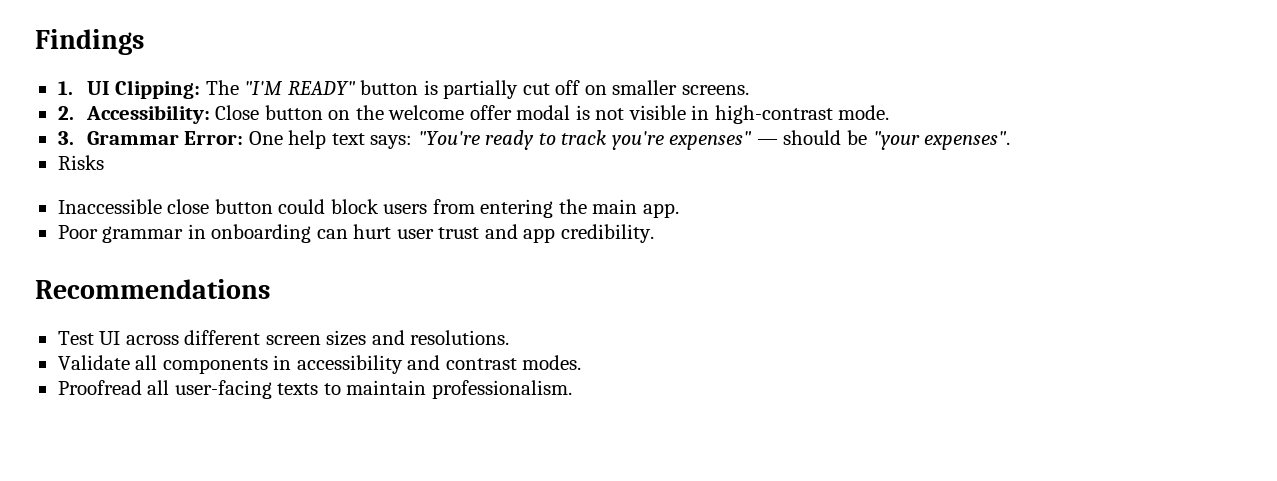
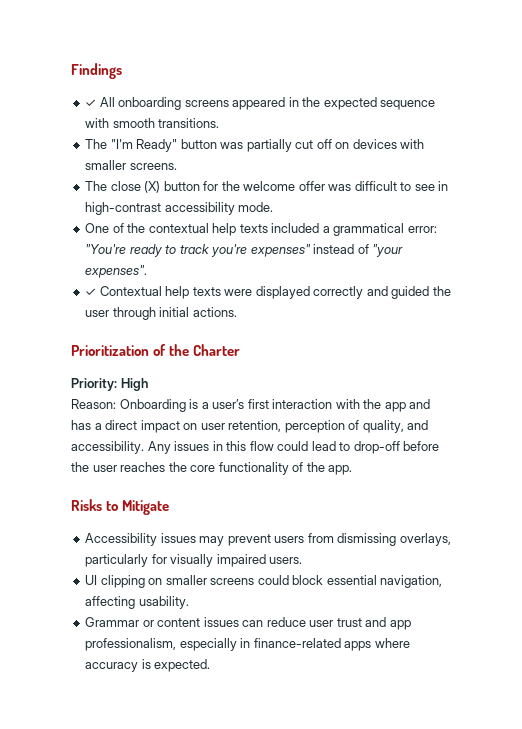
[57,80,438,99] 1. UI Clipping: The "I'M READY" button is -> [85,97,436,110] [85,118,220,128] [85,139,244,152] ✓ All onboarding screens appeared in the expected sequence with smooth transitions. // The "I'm Ready" button was
(607, 90) none -> [352,139,425,149] devices with
[57,105,686,124] 2. Accessibility: Close button on the welcome offer modal is not visible -> [85,181,435,193] The close (X) button for the welcome offer was difficult to see
(833, 114) none -> [164,202,235,215] accessibility
[57,130,413,149] 3. Grammar Error: One help text says: -> [85,223,437,236] One of the contextual help texts included a grammatical error:
[756,130,867,145] — should be -> [313,244,369,254] instead of
[57,155,104,170] [57,199,679,218] [57,224,654,243] [35,279,270,299] [57,330,510,346] [57,355,582,374] [57,380,572,399] Risks // Inaccessible close button could block users from entering the main app. // Poor grammar in onboarding can hurt user trust and app credibility. // Recommendations // Test UI across different screen sizes and resolutions. // Validate all components in accessibility and contrast modes. // Proofread all user-facing texts to maintain professionalism. -> [85,286,451,299] [85,307,237,320] [71,344,241,356] [71,378,148,391] [71,399,431,412] [71,420,429,433] [71,441,440,454] [71,462,353,475] [71,499,170,515] [85,533,451,546] [85,554,303,567] [85,575,443,588] [85,596,189,609] [85,617,411,630] [85,638,410,651] [85,659,211,672] ✓ Contextual help texts were displayed correctly and guided the user through initial actions. // Prioritization of the Charter // Priority: High // Reason: Onboarding is a user’s first interaction with the app and has a direct impact on user retention, perception of quality, and accessibility. Any issues in this flow could lead to drop-off before the user reaches the core functionality of the app. // Risks to Mitigate // Accessibility issues may prevent users from dismissing overlays, particularly for visually impaired users. // UI clipping on smaller screens could block essential navigation, affecting usability. // Grammar or content issues can reduce user trust and app professionalism, especially in finance-related apps where accuracy is expected.

